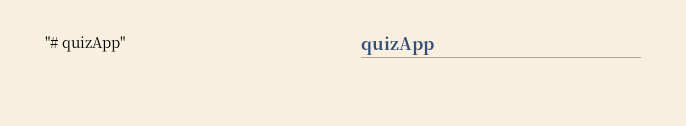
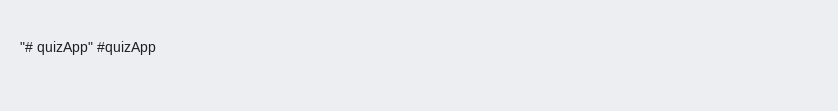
[361,36,434,55] // quizApp -> [97,41,156,55] #quizApp

